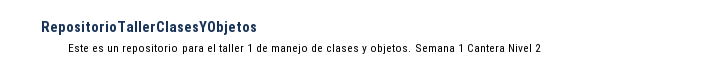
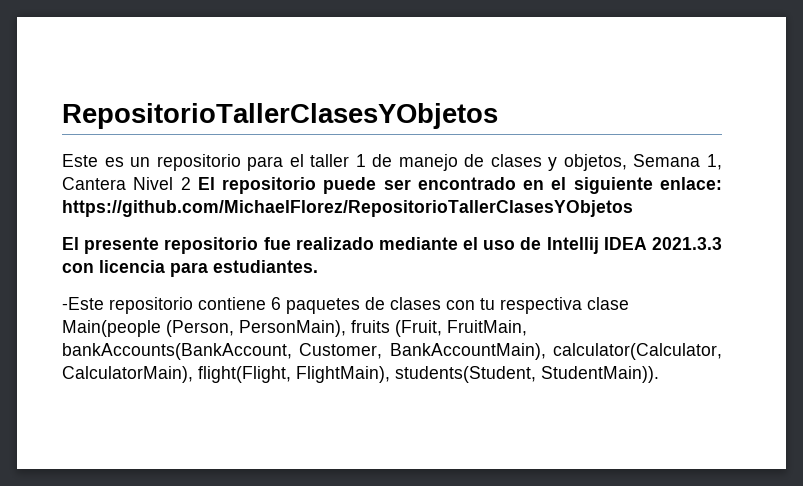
[370,44,542,54] objetos. Semana 1 Cantera Nivel 2 -> [563,154,723,171] [62,177,722,194] [62,200,633,217] [62,237,722,254] [62,260,318,277] [62,297,629,314] [62,320,527,337] [62,343,722,360] [62,366,659,383] objetos, Semana 1, Cantera Nivel 2 El repositorio puede ser encontrado en el siguiente enlace: https://github.com/MichaelFlorez/RepositorioTallerClasesYObjetos // El presente repositorio fue realizado mediante el uso de Intellij IDEA 2021.3.3 con licencia para estudiantes. // -Este repositorio contiene 6 paquetes de clases con tu respectiva clase Main(people (Person, PersonMain), fruits (Fruit, FruitMain, bankAccounts(BankAccount, Customer, BankAccountMain), calculator(Calculator, CalculatorMain), flight(Flight, FlightMain), students(Student, StudentMain)).

